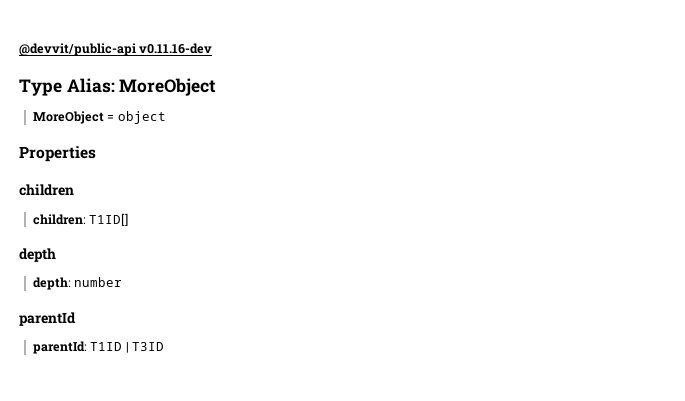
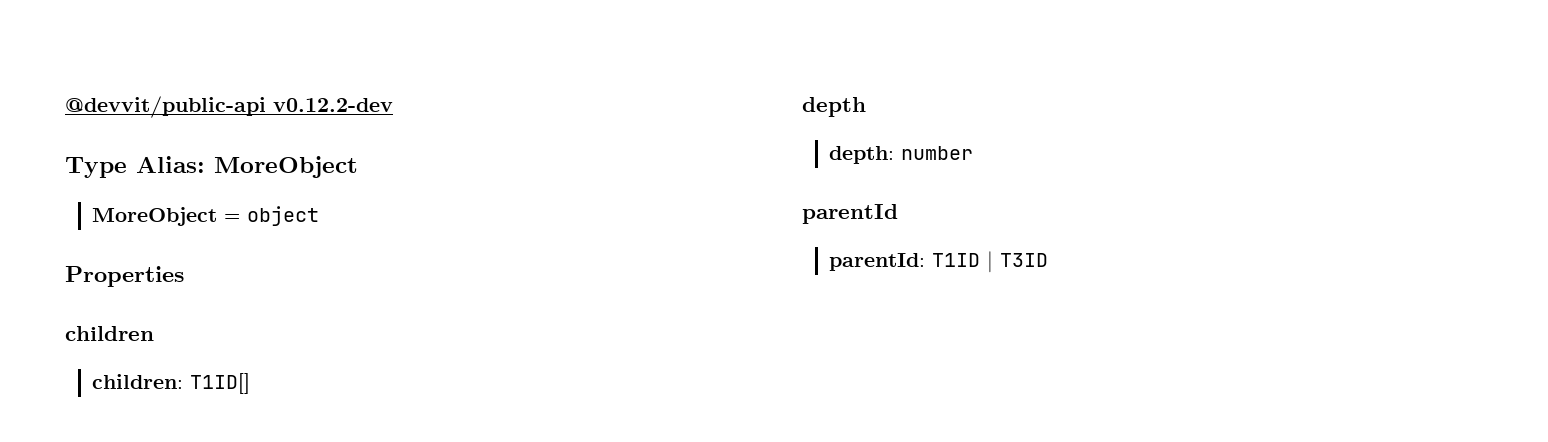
[139,43,213,54] v0.11.16-dev -> [273,98,393,112] v0.12.2-dev

